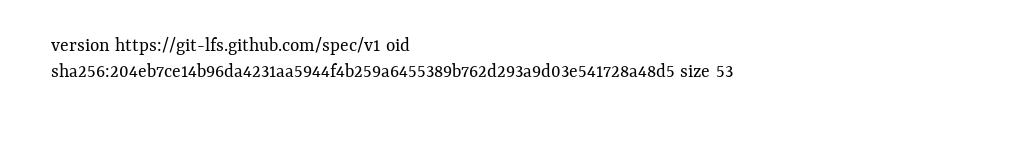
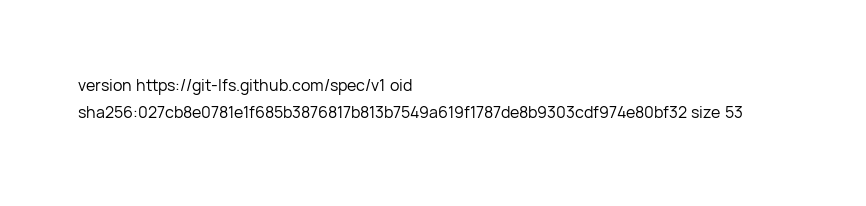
[51,63,675,77] sha256:204eb7ce14b96da4231aa5944f4b259a6455389b762d293a9d03e541728a48d5 -> [78,106,687,118] sha256:027cb8e0781e1f685b3876817b813b7549a619f1787de8b9303cdf974e80bf32

